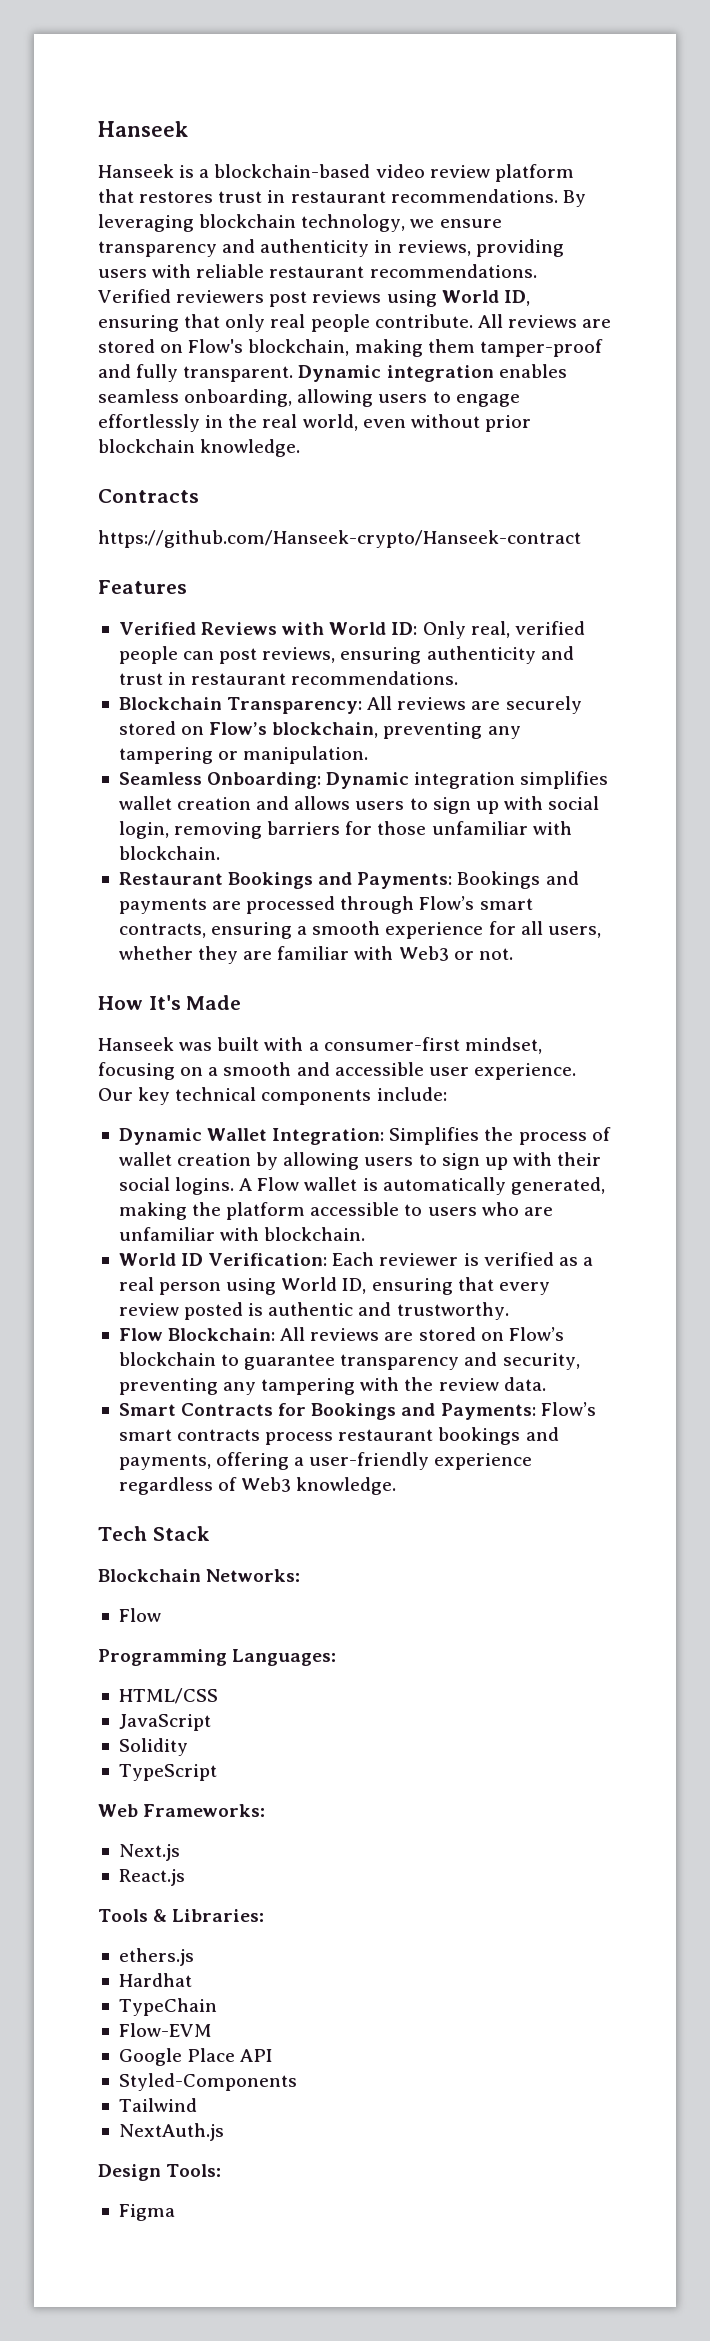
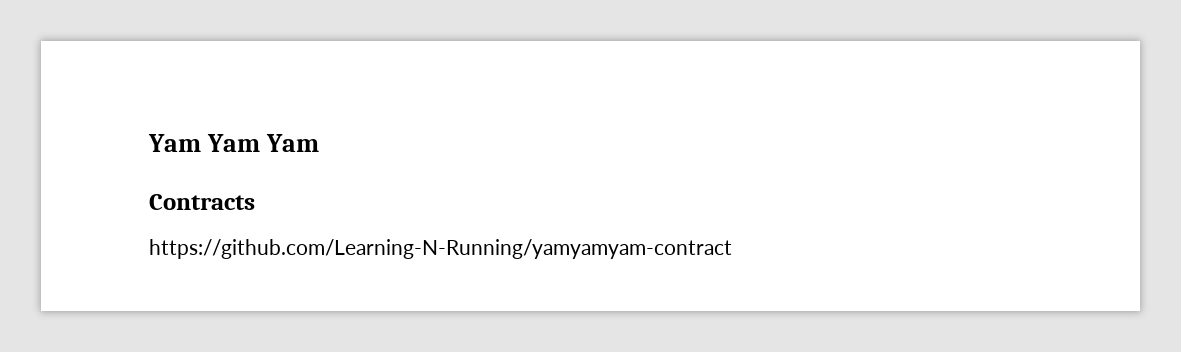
[98,121,188,137] [98,164,574,182] [98,189,586,207] [98,214,502,232] [98,239,564,257] [98,264,537,278] [98,289,530,307] [98,314,612,332] [98,339,603,357] [98,364,567,382] [98,389,520,407] [98,414,531,432] [98,439,301,457] [98,489,199,503] [98,530,581,548] [98,580,187,594] [118,621,585,639] [118,646,574,664] [118,671,459,685] [118,696,582,714] [118,721,521,739] [118,746,369,764] [118,771,609,789] [118,796,600,814] [118,821,572,839] [118,846,220,860] [118,871,579,889] [118,896,533,914] [118,921,601,939] [118,946,513,964] [98,995,242,1010] [98,1037,542,1054] [98,1062,576,1080] [98,1087,447,1105] [118,1127,611,1145] [118,1152,602,1170] [118,1177,605,1195] [118,1202,553,1220] [118,1227,366,1241] [118,1252,593,1266] [118,1277,550,1295] [118,1302,509,1320] [118,1327,564,1341] [118,1352,580,1370] [118,1377,546,1395] [118,1402,596,1420] [118,1427,559,1445] [118,1452,533,1470] [118,1477,397,1495] [98,1526,210,1541] [98,1569,301,1582] [118,1608,161,1622] [98,1649,337,1666] [118,1688,218,1704] [118,1714,211,1731] [118,1738,188,1756] [118,1764,217,1781] [98,1804,266,1817] [118,1844,180,1861] [118,1869,185,1886] [98,1909,265,1922] [118,1948,194,1966] [118,1973,192,1987] [118,1998,217,2016] [118,2023,212,2037] [118,2048,274,2066] [118,2073,297,2091] [118,2098,197,2112] [118,2123,224,2141] [98,2164,222,2181] [118,2204,175,2221] Hanseek // Hanseek is a blockchain-based video review platform that restores trust in restaurant recommendations. By leveraging blockchain technology, we ensure transparency and authenticity in reviews, providing users with reliable restaurant recommendations. Verified reviewers post reviews using World ID, ensuring that only real people contribute. All reviews are stored on Flow's blockchain, making them tamper-proof and fully transparent. Dynamic integration enables seamless onboarding, allowing users to engage effortlessly in the real world, even without prior blockchain knowledge. // Contracts // https://github.com/Hanseek-crypto/Hanseek-contract // Features // Verified Reviews with World ID: Only real, verified people can post reviews, ensuring authenticity and trust in restaurant recommendations. // Blockchain Transparency: All reviews are securely stored on Flow’s blockchain, preventing any tampering or manipulation. // Seamless Onboarding: Dynamic integration simplifies wallet creation and allows users to sign up with social login, removing barriers for those unfamiliar with blockchain. // Restaurant Bookings and Payments: Bookings and payments are processed through Flow’s smart contracts, ensuring a smooth experience for all users, whether they are familiar with Web3 or not. // How It's Made // Hanseek was built with a consumer-first mindset, focusing on a smooth and accessible user experience. Our key technical components include: // Dynamic Wallet Integration: Simplifies the process of wallet creation by allowing users to sign up with their social logins. A Flow wallet is automatically generated, making the platform accessible to users who are unfamiliar with blockchain. // World ID Verification: Each reviewer is verified as a real person using World ID, ensuring that every review posted is authentic and trustworthy. // Flow Blockchain: All reviews are stored on Flow’s blockchain to guarantee transparency and security, preventing any tampering with the review data. // Smart Contracts for Bookings and Payments: Flow’s smart contracts process restaurant bookings and payments, offering a user-friendly experience regardless of Web3 knowledge. // Tech Stack // Blockchain Networks: // Flow // Programming Languages: // HTML/CSS // JavaScript // Solidity // TypeScript // Web Frameworks: // Next.js // React.js // Tools & Libraries: // ethers.js // Hardhat // TypeChain // Flow-EVM // Google Place API // Styled-Components // Tailwind // NextAuth.js // Design Tools: // Figma -> [148,134,319,152] [149,194,255,210] [149,239,732,259] Yam Yam Yam // Contracts // https://github.com/Learning-N-Running/yamyamyam-contract

